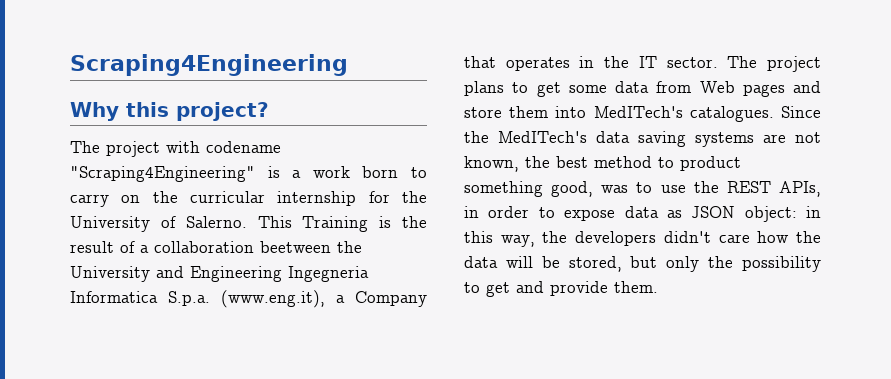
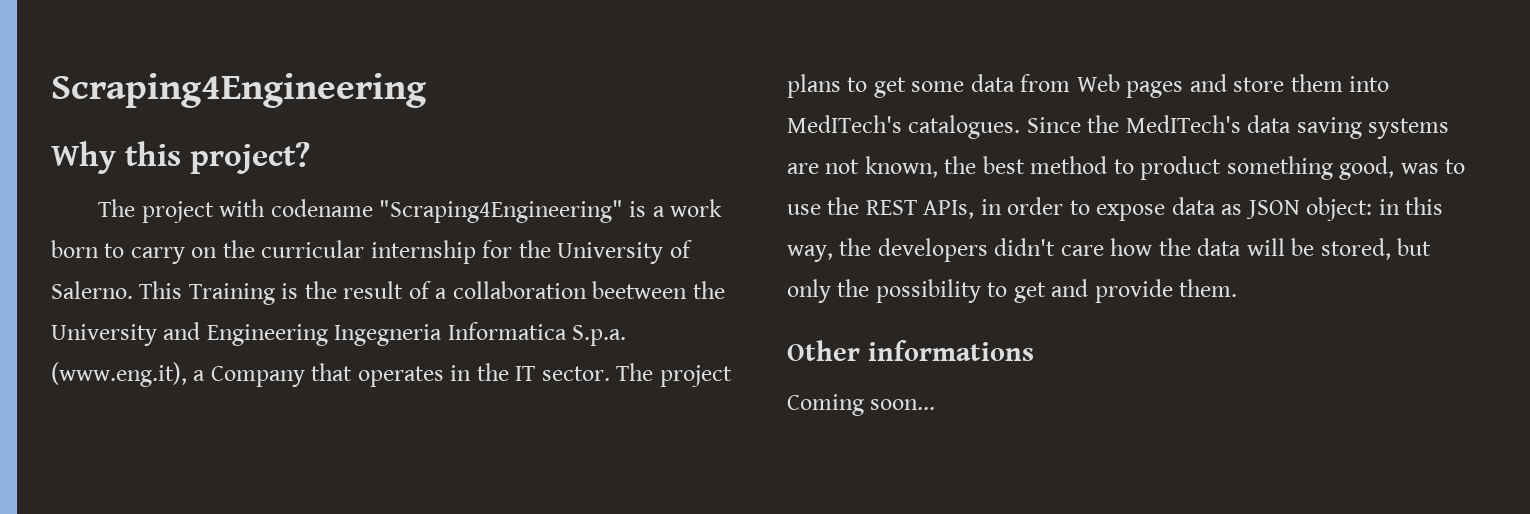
(658, 287) none -> [787,340,1034,361] [787,394,936,416] // Other informations // Coming soon...

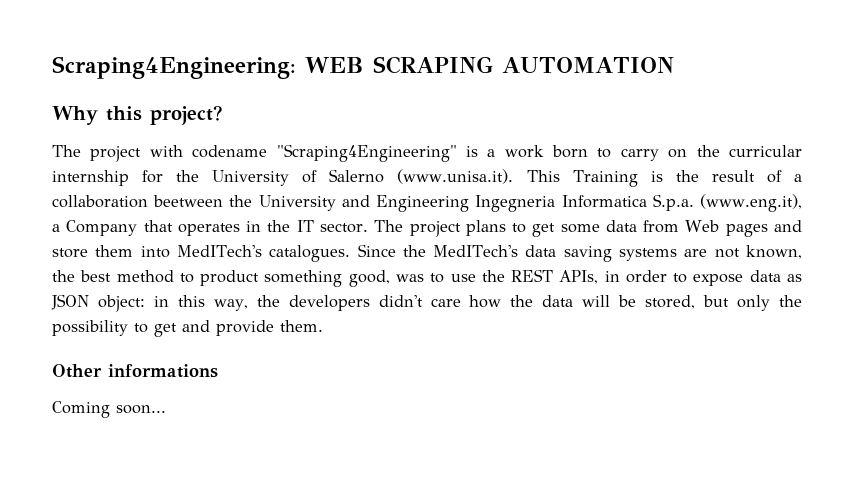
[51,73,427,108] Scraping4Engineering -> [52,56,674,79] Scraping4Engineering: WEB SCRAPING AUTOMATION
[51,281,133,299] Salerno. -> [329,169,514,184] Salerno (www.unisa.it).

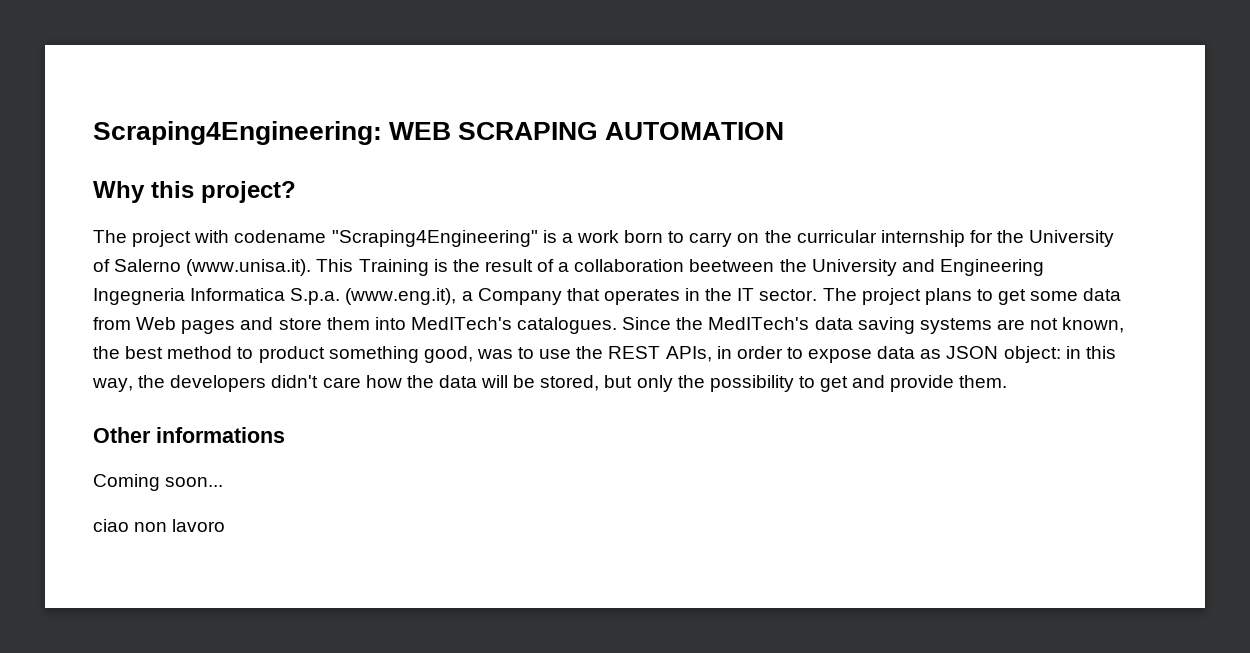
(166, 409) none -> [93,519,226,532] // ciao non lavoro

